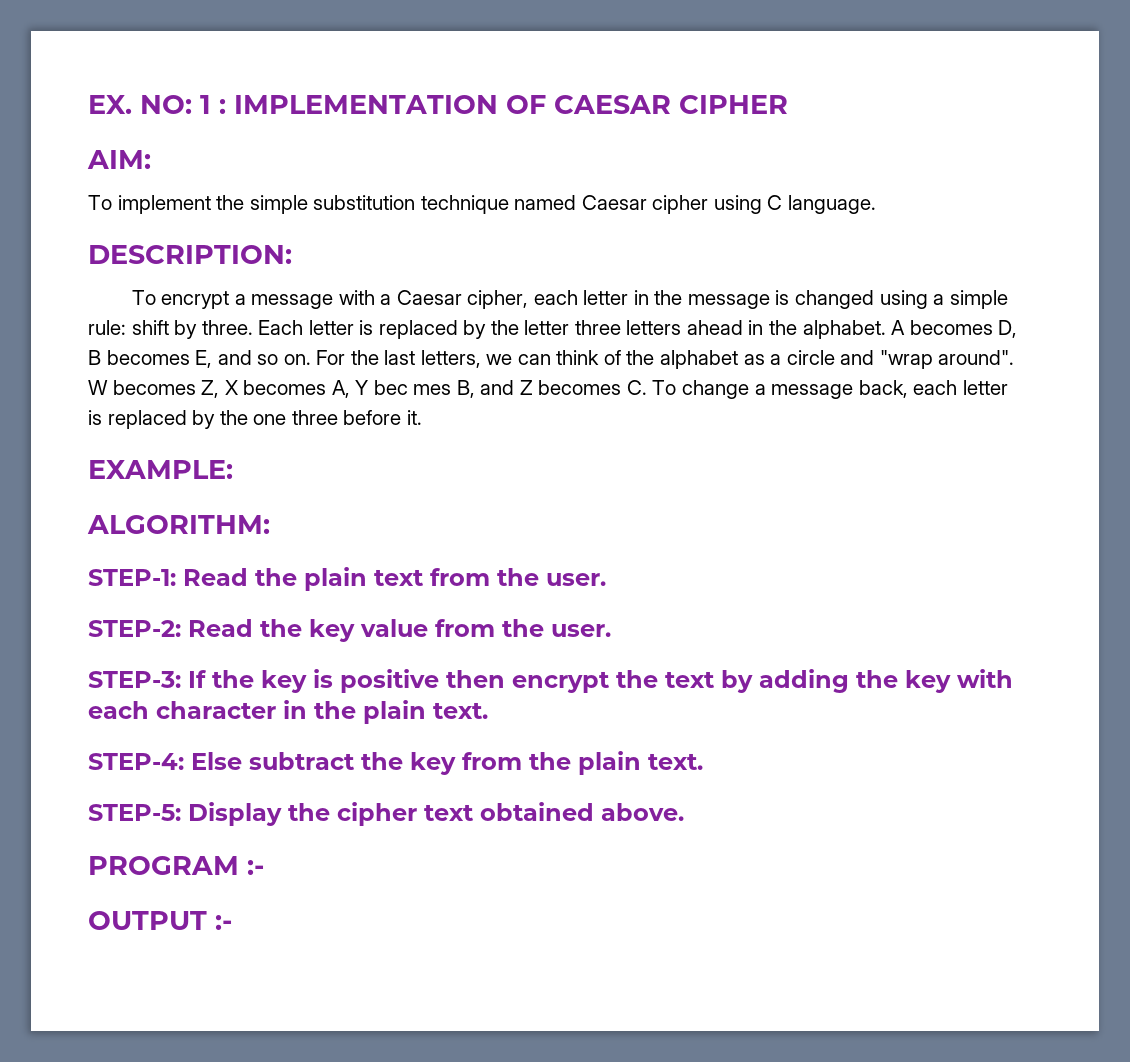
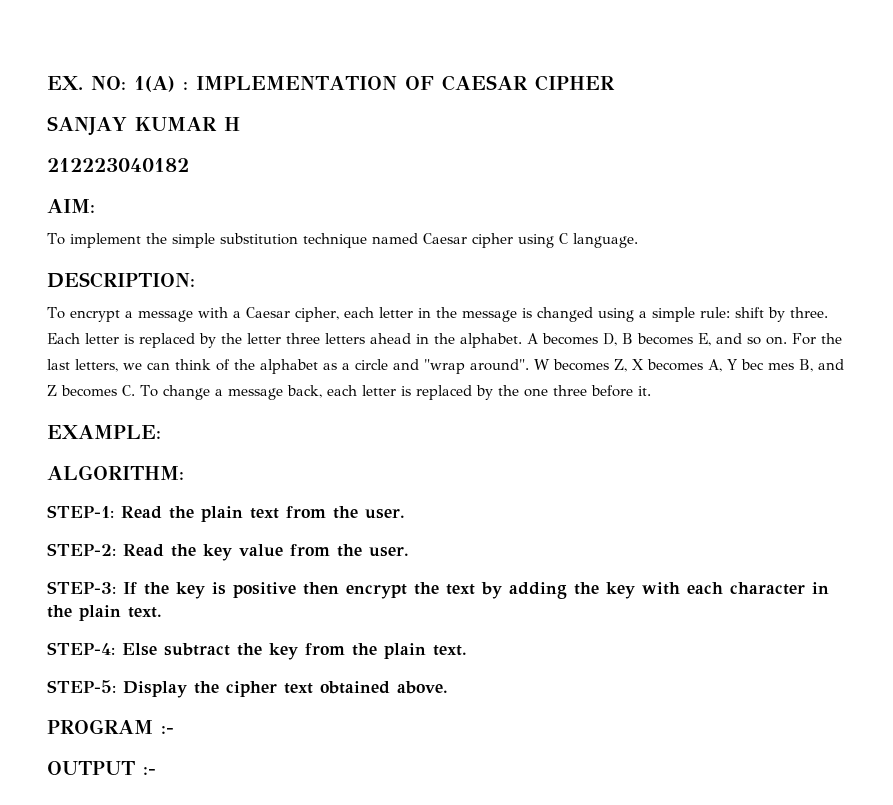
[200,95,211,114] 1 -> [134,76,175,92] 1(A)
(788, 104) none -> [47,116,240,136] [47,158,189,172] // SANJAY KUMAR H // 212223040182

